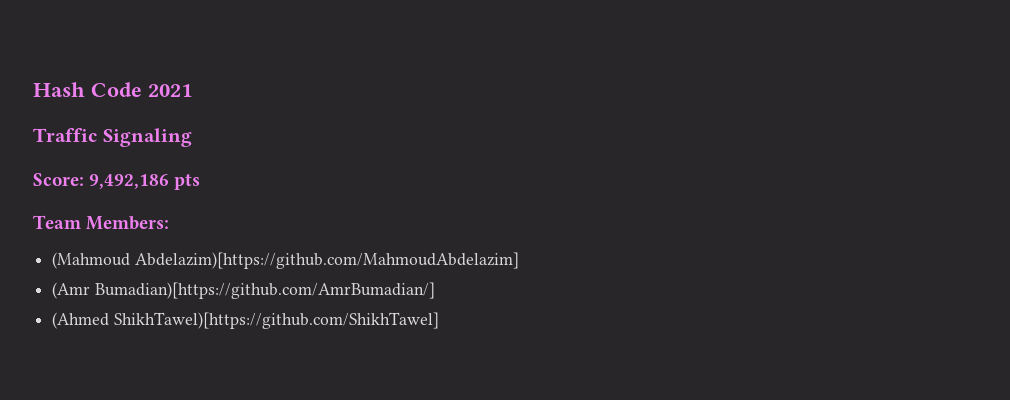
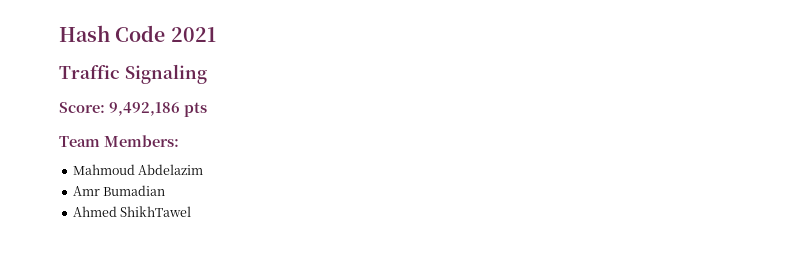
[52,252,519,269] [52,282,435,299] [52,312,439,329] (Mahmoud Abdelazim)[https://github.com/MahmoudAbdelazim] // (Amr Bumadian)[https://github.com/AmrBumadian/] // (Ahmed ShikhTawel)[https://github.com/ShikhTawel] -> [72,164,204,175] [72,185,166,196] [72,206,192,217] Mahmoud Abdelazim // Amr Bumadian // Ahmed ShikhTawel

